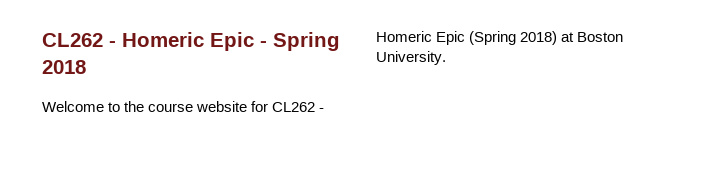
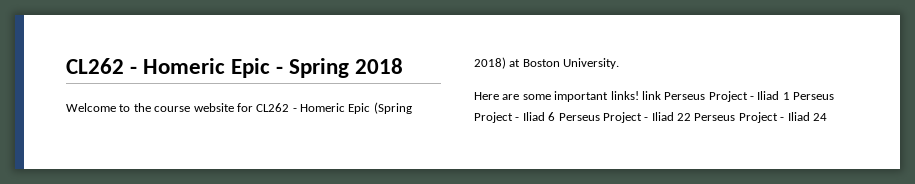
(446, 58) none -> [474,91,835,102] [474,112,827,123] // Here are some important links! link Perseus Project - Iliad 1 Perseus Project - Iliad 6 Perseus Project - Iliad 22 Perseus Project - Iliad 24

